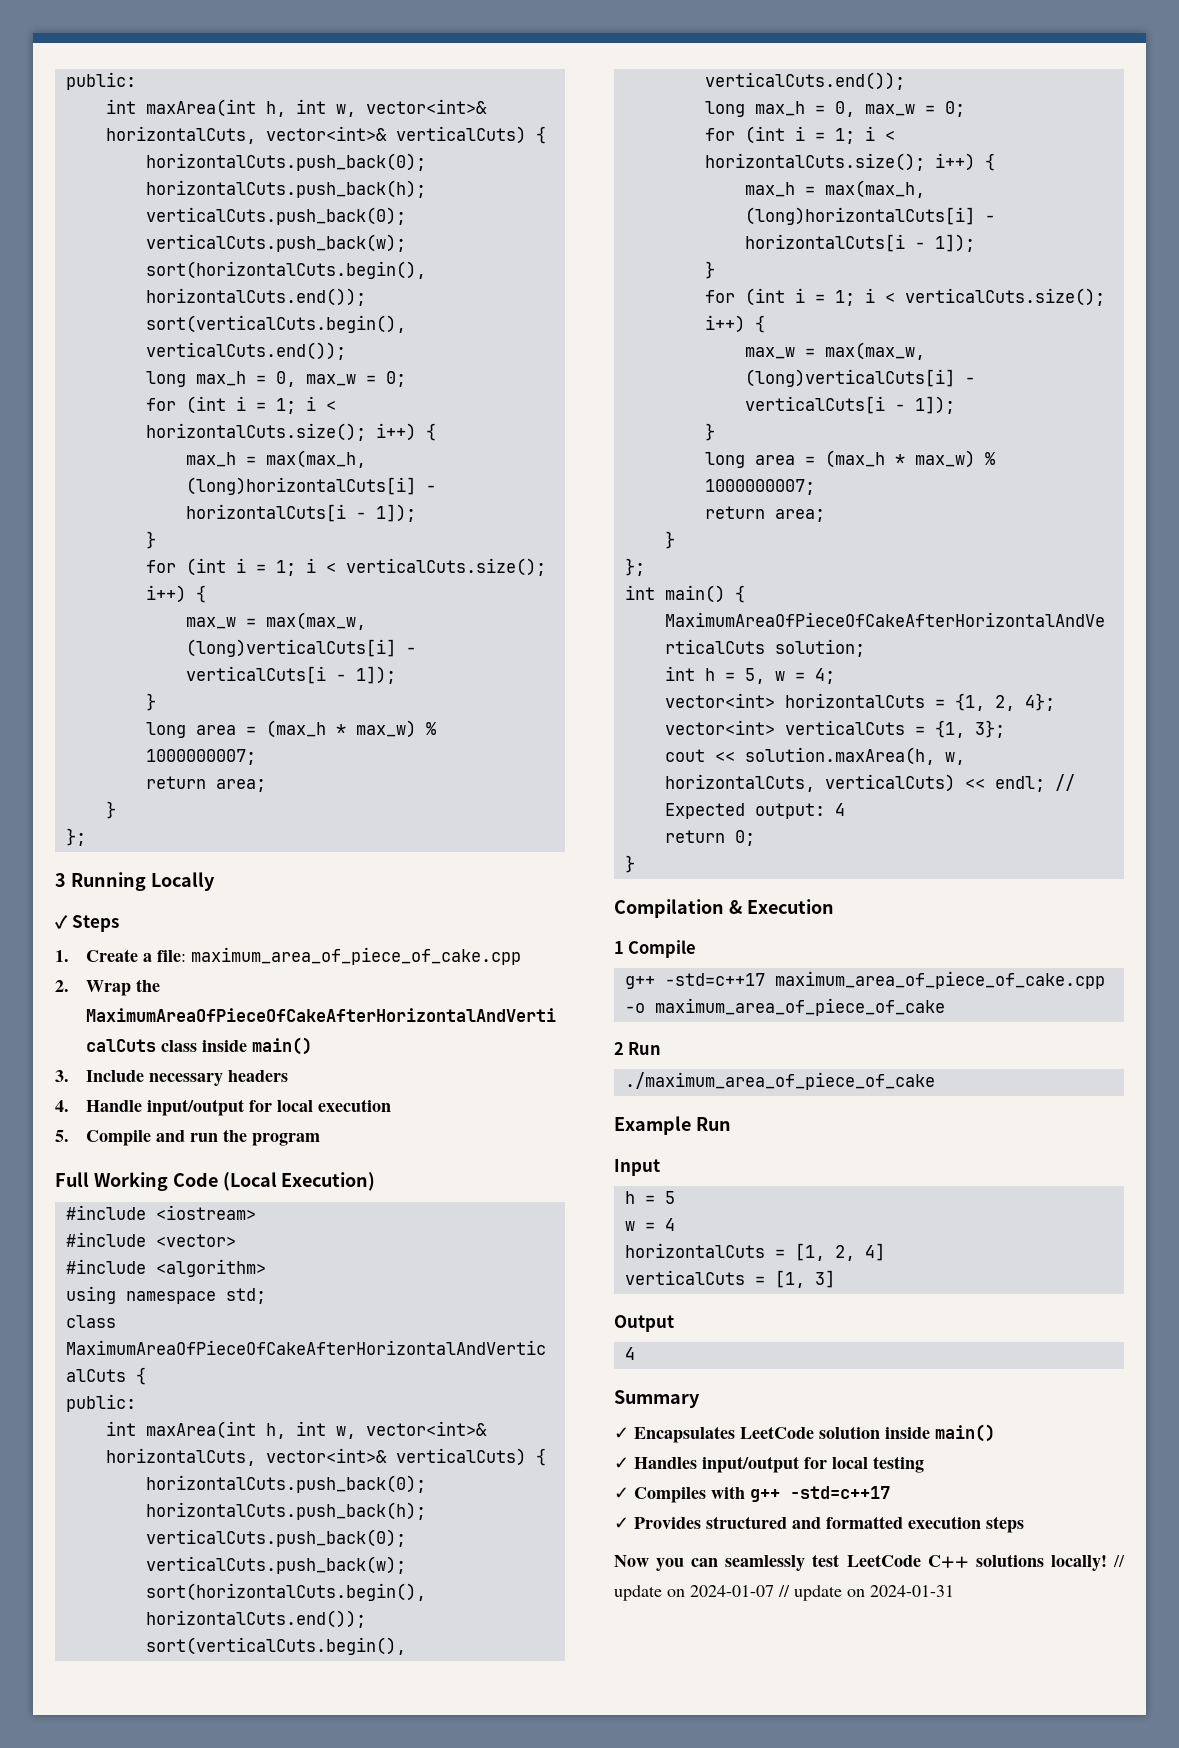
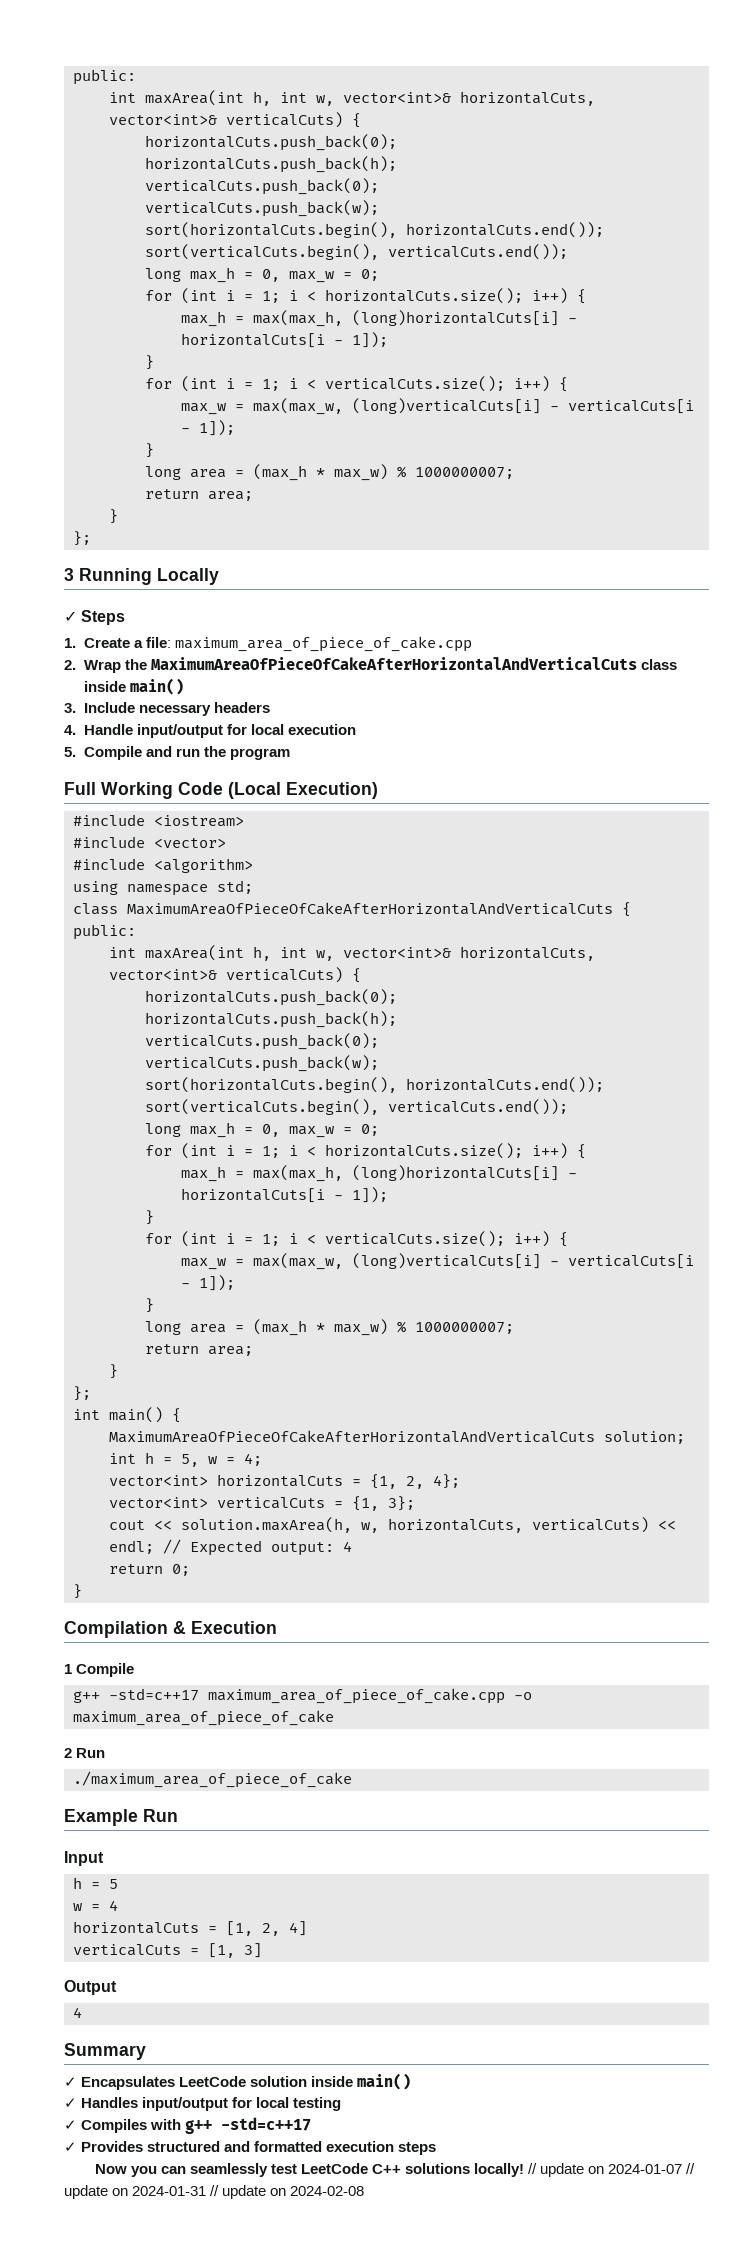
(954, 1591) none -> [210,2185,365,2199] // update on 2024-02-08

